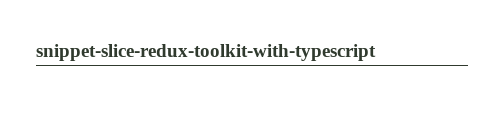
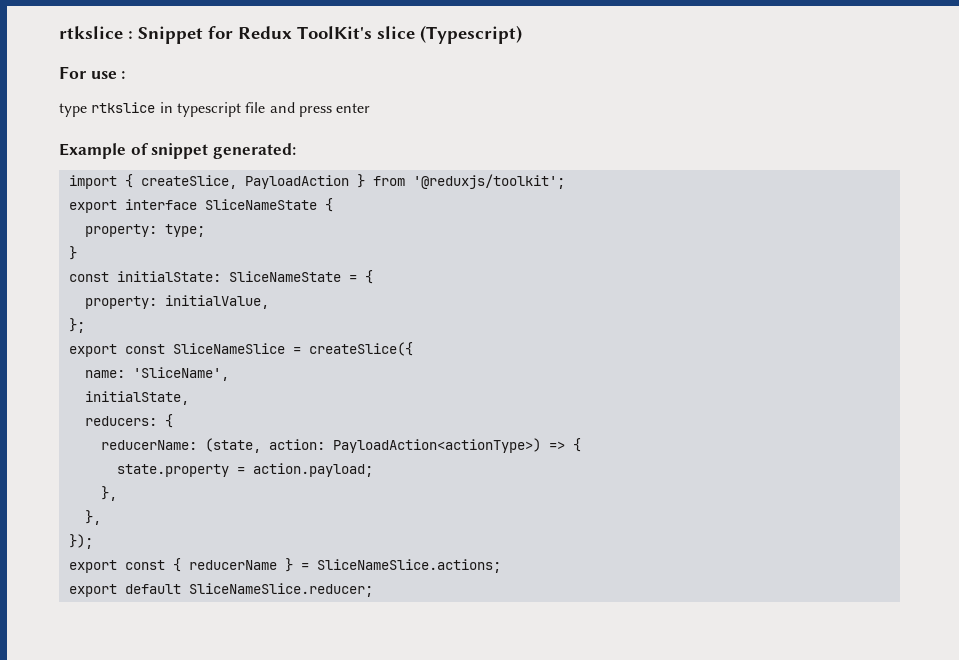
[36,44,376,61] snippet-slice-redux-toolkit-with-typescript -> [59,25,522,44] [59,66,126,79] [59,102,371,117] [59,143,296,159] [68,174,565,189] [68,198,333,213] [84,224,205,237] [68,246,77,260] [68,270,373,284] [84,295,269,309] [68,318,85,333] [68,342,413,357] [84,367,229,381] [84,391,189,405] [84,414,173,428] [100,438,581,453] [116,463,373,477] [100,486,117,501] [84,510,101,525] [68,534,93,549] [68,558,501,573] [68,583,373,597] rtkslice : Snippet for Redux ToolKit's slice (Typescript) // For use : // type rtkslice in typescript file and press enter // Example of snippet generated: // import { createSlice, PayloadAction } from '@reduxjs/toolkit'; // export interface SliceNameState { // property: type; // } // const initialState: SliceNameState = { // property: initialValue, // }; // export const SliceNameSlice = createSlice({ // name: 'SliceName', // initialState, // reducers: { // reducerName: (state, action: PayloadAction<actionType>) => { // state.property = action.payload; // }, // }, // }); // export const { reducerName } = SliceNameSlice.actions; // export default SliceNameSlice.reducer;

